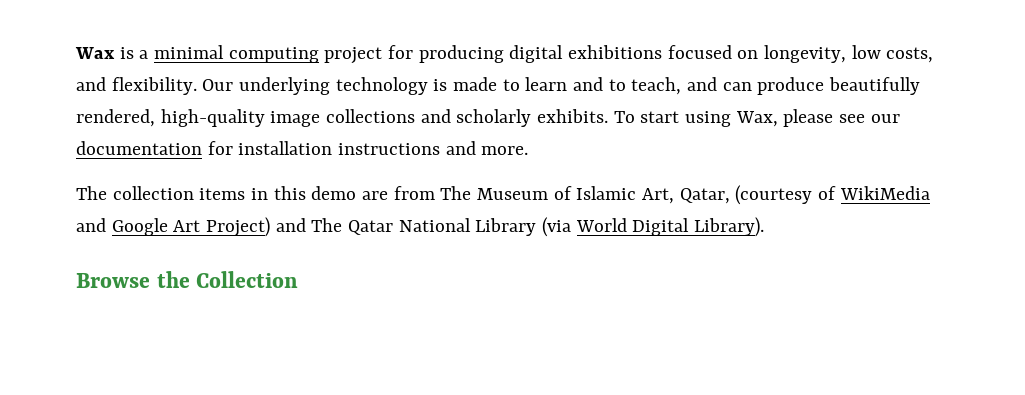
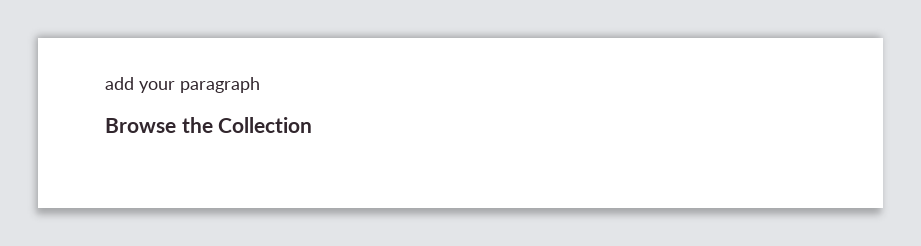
[75,45,934,64] [76,77,921,95] [76,109,900,127] [76,141,529,155] [76,185,930,205] [76,217,765,237] Wax is a minimal computing project for producing digital exhibitions focused on longevity, low costs, and flexibility. Our underlying technology is made to learn and to teach, and can produce beautifully rendered, high-quality image collections and scholarly exhibits. To start using Wax, please see our documentation for installation instructions and more. // The collection items in this demo are from The Museum of Islamic Art, Qatar, (courtesy of WikiMedia and Google Art Project) and The Qatar National Library (via World Digital Library). -> [105,77,260,93] add your paragraph

